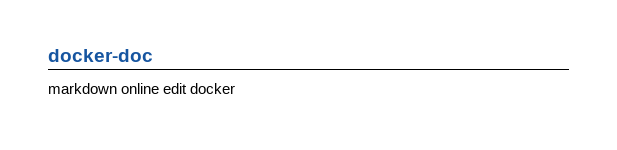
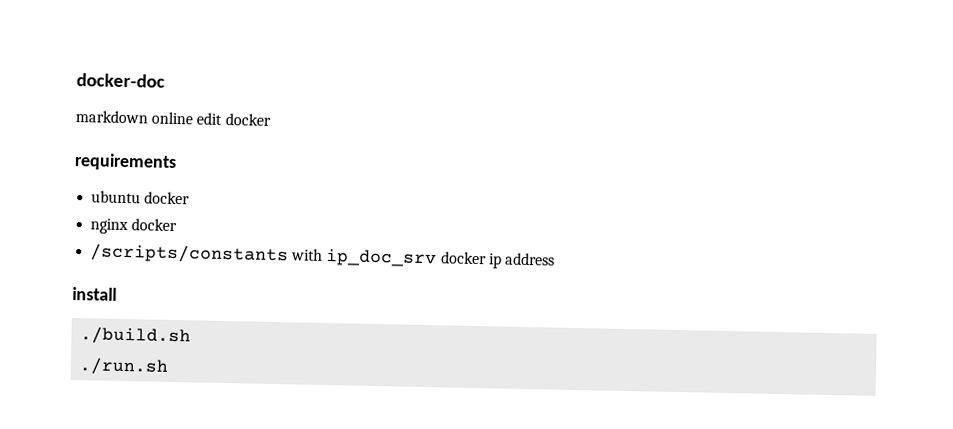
(236, 88) none -> [74,153,177,172] [91,190,191,205] [90,218,178,235] [90,243,555,269] [72,286,117,301] [80,326,192,346] [79,357,170,376] // requirements // ubuntu docker // nginx docker // /scripts/constants with ip_doc_srv docker ip address // install // ./build.sh // ./run.sh

